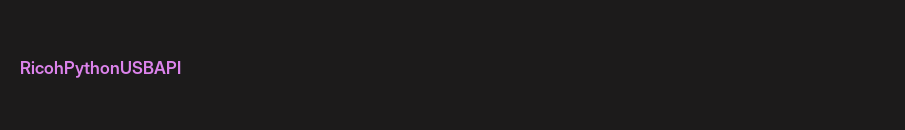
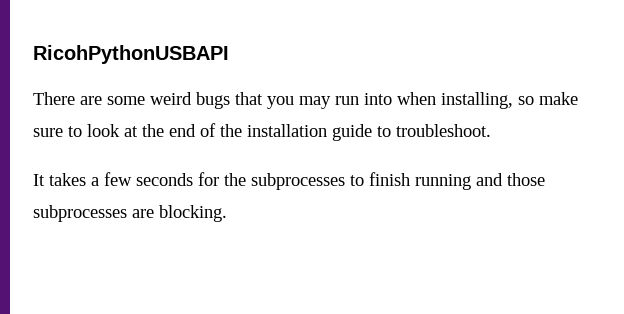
(181, 69) none -> [33,92,578,109] [33,123,491,141] [33,172,545,190] [33,205,227,222] // There are some weird bugs that you may run into when installing, so make sure to look at the end of the installation guide to troubleshoot. // It takes a few seconds for the subprocesses to finish running and those subprocesses are blocking.

